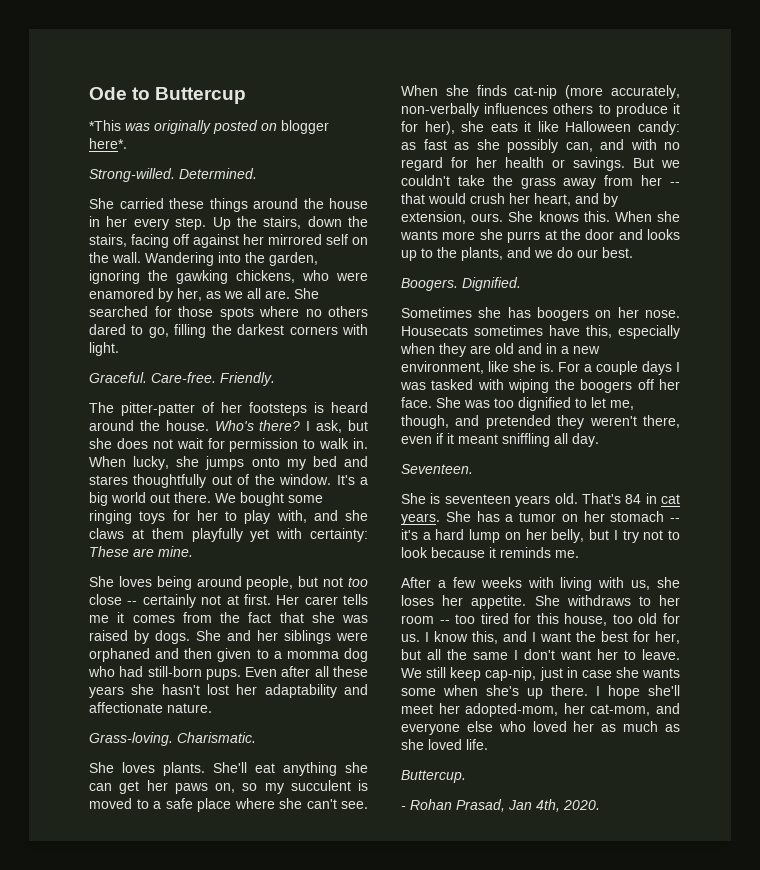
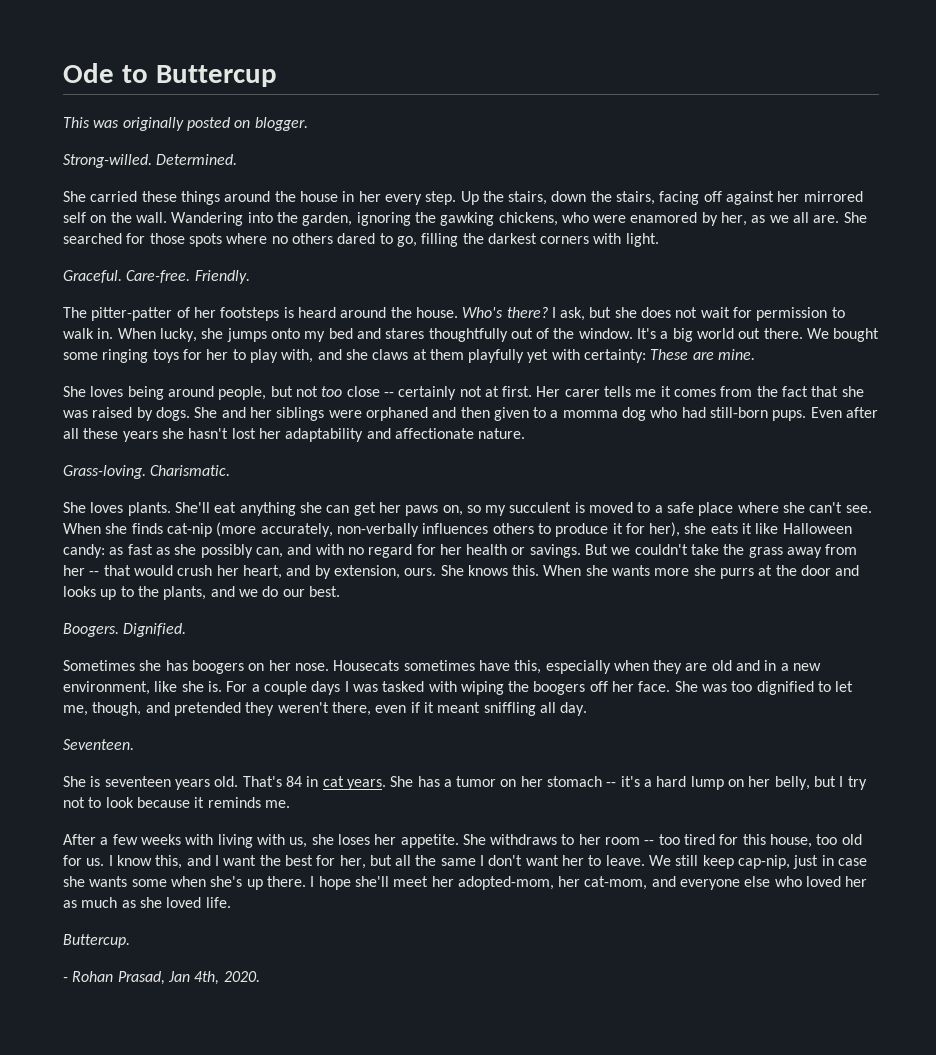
[89,120,121,131] *This -> [63,117,90,128] This
[281,120,329,134] [89,138,127,149] blogger here*. -> [254,117,308,131] blogger.

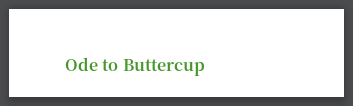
[63,117,308,131] [63,154,238,168] [63,191,863,205] [63,212,867,226] [63,233,659,247] [63,270,250,284] [63,307,845,321] [63,328,880,342] [63,349,756,363] [63,386,864,400] [63,407,879,421] [63,428,526,442] [63,465,231,479] [63,502,872,516] [63,522,852,537] [63,544,858,558] [63,565,860,579] [63,586,340,600] [63,623,187,637] [63,660,822,674] [63,681,854,695] [63,702,588,716] [63,739,134,750] [63,776,867,790] [63,797,290,808] [63,834,862,848] [63,855,867,869] [63,876,868,890] [63,897,231,908] [63,934,130,948] [63,971,260,985] // This was originally posted on blogger. // Strong-willed. Determined. // She carried these things around the house in her every step. Up the stairs, down the stairs, facing off against her mirrored self on the wall. Wandering into the garden, ignoring the gawking chickens, who were enamored by her, as we all are. She searched for those spots where no others dared to go, filling the darkest corners with light. // Graceful. Care-free. Friendly. // The pitter-patter of her footsteps is heard around the house. Who's there? I ask, but she does not wait for permission to walk in. When lucky, she jumps onto my bed and stares thoughtfully out of the window. It's a big world out there. We bought some ringing toys for her to play with, and she claws at them playfully yet with certainty: These are mine. // She loves being around people, but not too close -- certainly not at first. Her carer tells me it comes from the fact that she was raised by dogs. She and her siblings were orphaned and then given to a momma dog who had still-born pups. Even after all these years she hasn't lost her adaptability and affectionate nature. // Grass-loving. Charismatic. // She loves plants. She'll eat anything she can get her paws on, so my succulent is moved to a safe place where she can't see. When she finds cat-nip (more accurately, non-verbally influences others to produce it for her), she eats it like Halloween candy: as fast as she possibly can, and with no regard for her health or savings. But we couldn't take the grass away from her -- that would crush her heart, and by extension, ours. She knows this. When she wants more she purrs at the door and looks up to the plants, and we do our best. // Boogers. Dignified. // Sometimes she has boogers on her nose. Housecats sometimes have this, especially when they are old and in a new environment, like she is. For a couple days I was tasked with wiping the boogers off her face. She was too dignified to let me, though, and pretended they weren't there, even if it meant sniffling all day. // Seventeen. // She is seventeen years old. That's 84 in cat years. She has a tumor on her stomach -- it's a hard lump on her belly, but I try not to look because it reminds me. // After a few weeks with living with us, she loses her appetite. She withdraws to her room -- too tired for this house, too old for us. I know this, and I want the best for her, but all the same I don't want her to leave. We still keep cap-nip, just in case she wants some when she's up there. I hope she'll meet her adopted-mom, her cat-mom, and everyone else who loved her as much as she loved life. // Buttercup. // - Rohan Prasad, Jan 4th, 2020. -> (205, 67) none

